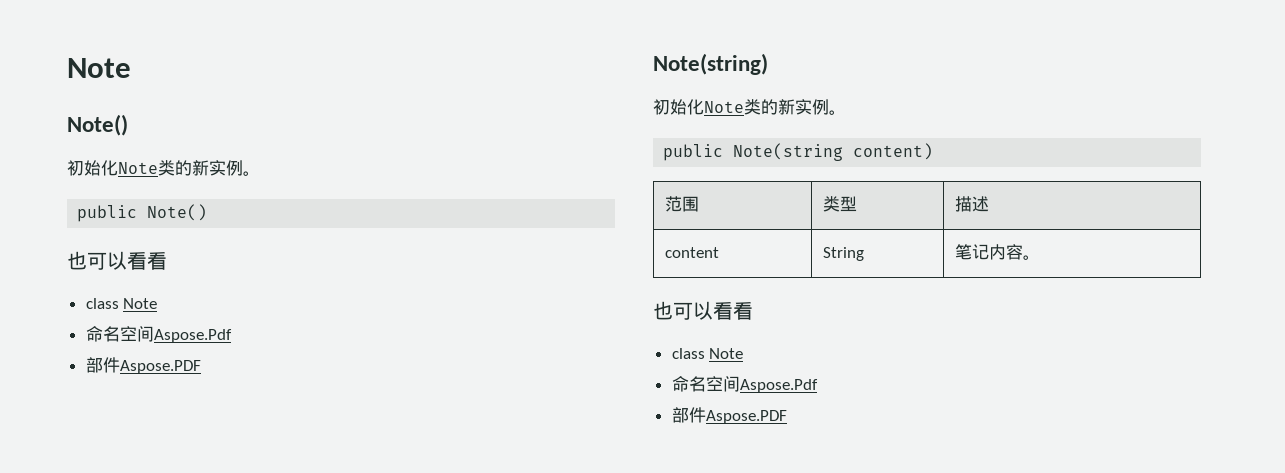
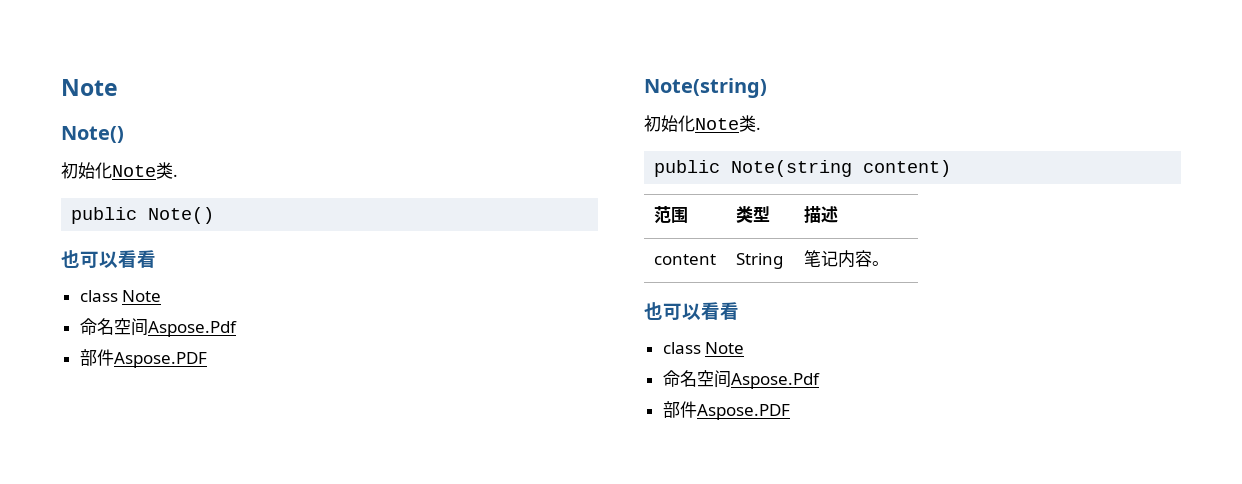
[175,160,260,176] 的新实例。 -> [173,174,178,177] .
[761,99,846,115] 的新实例。 -> [756,127,761,130] .

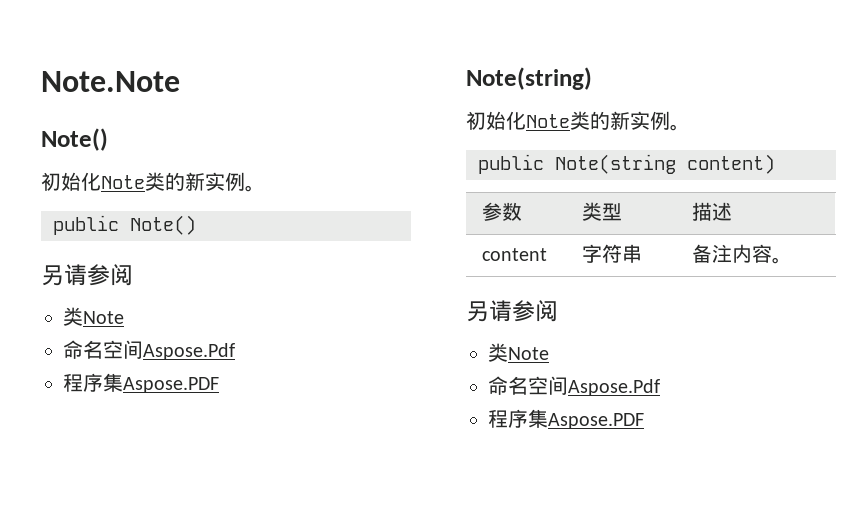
[61,79,118,96] Note -> [41,71,180,92] Note.Note
[173,174,178,177] . -> [165,172,265,192] 的新实例。
[61,250,156,268] [79,290,162,302] [79,318,237,337] [79,349,114,366] 也可以看看 // class Note // 命名空间Aspose.Pdf // 部件 -> [41,264,133,286] [63,307,124,326] [63,340,235,360] [63,373,123,392] 另请参阅 // 类Note // 命名空间Aspose.Pdf // 程序集
[756,127,761,130] . -> [590,111,690,131] 的新实例。
[653,205,688,224] 范围 -> [481,202,522,221] 参数
[735,253,783,269] [803,250,838,267] String | 笔记 -> [581,244,642,263] [691,244,732,263] 字符串 | 备注
[644,302,739,320] [662,342,745,354] [662,370,820,389] [662,401,697,418] 也可以看看 // class Note // 命名空间Aspose.Pdf // 部件 -> [466,300,558,322] [488,343,549,362] [488,376,660,396] [488,409,548,428] 另请参阅 // 类Note // 命名空间Aspose.Pdf // 程序集

